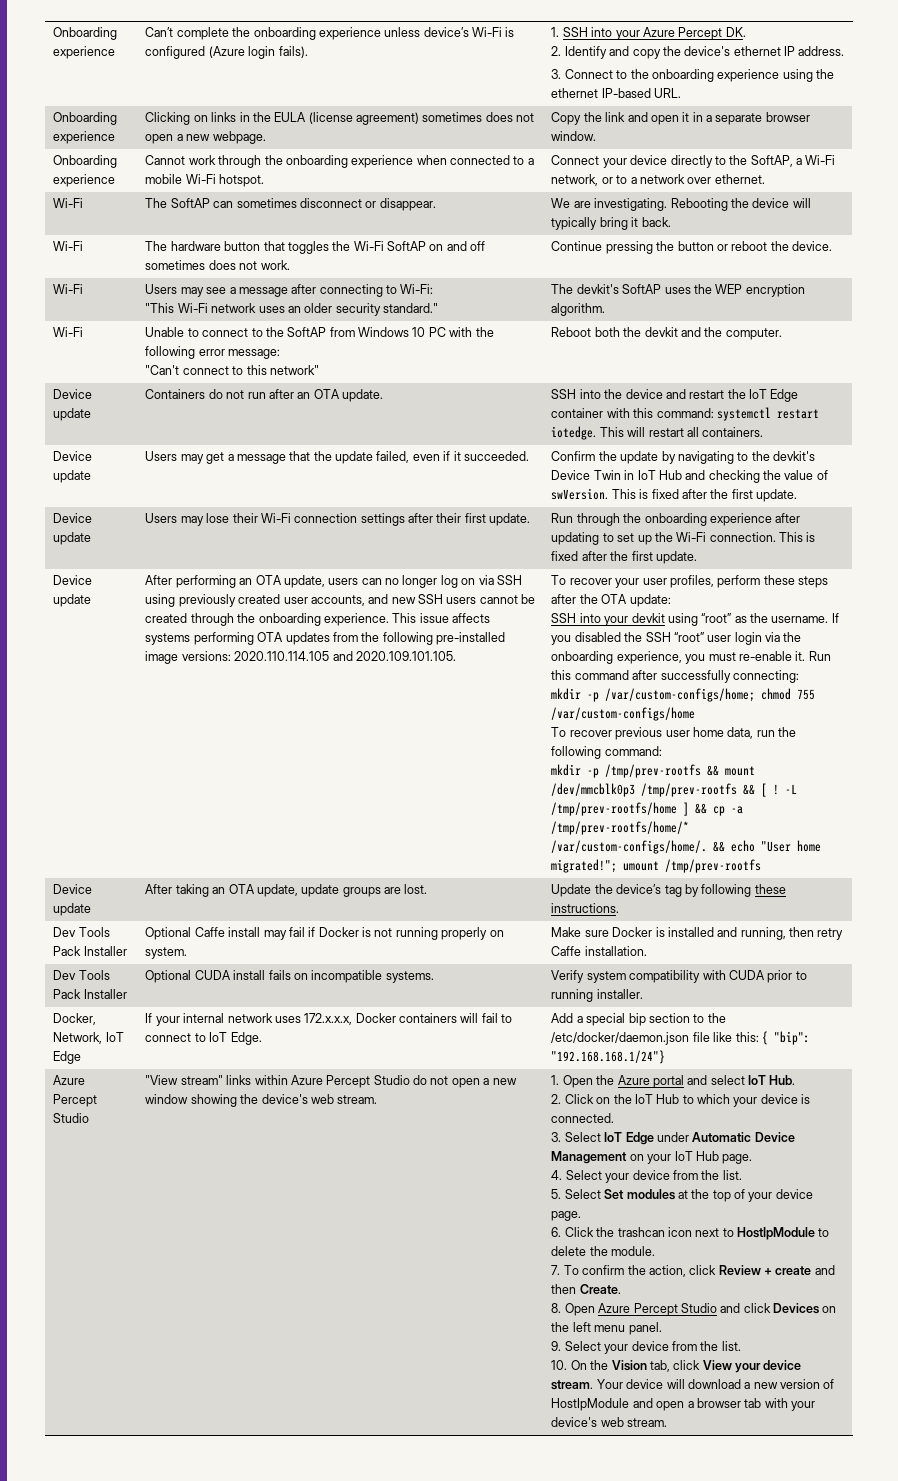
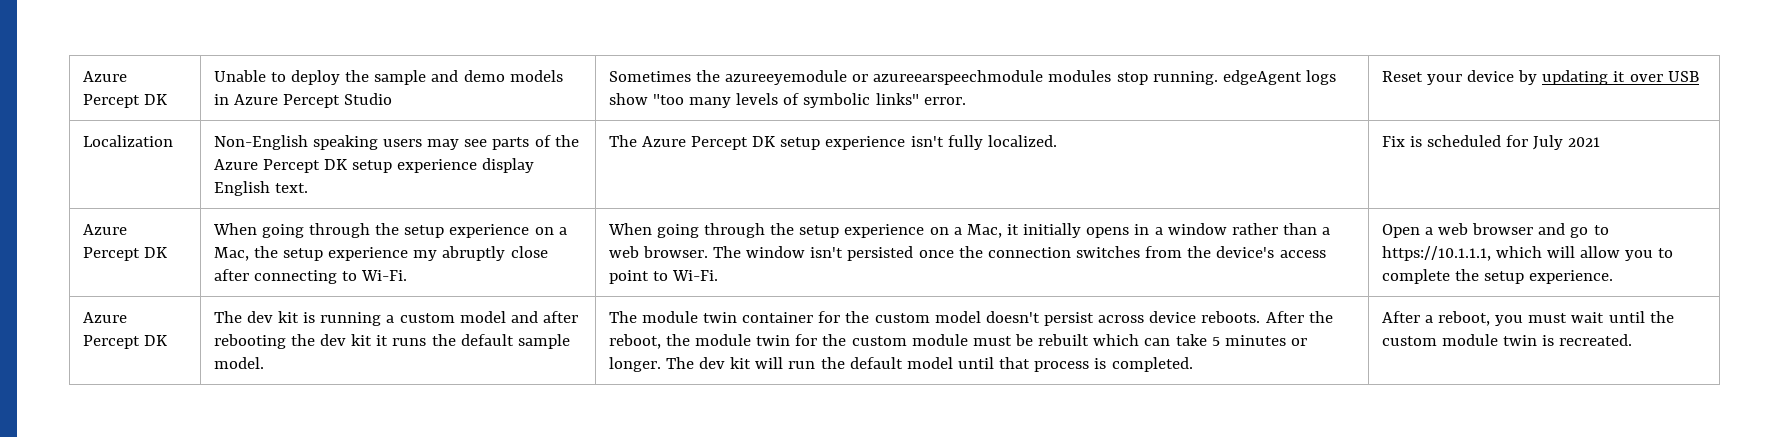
[53,27,118,40] [53,46,116,59] [145,27,515,40] [145,46,308,59] [551,27,746,40] [551,46,845,59] [551,69,835,82] [551,88,682,98] [53,112,118,125] [53,131,116,144] [145,112,535,125] [145,131,266,144] [551,112,810,125] [551,131,597,141] [53,155,118,168] [53,174,116,187] [145,155,534,168] [145,174,265,187] [551,155,836,168] [551,174,765,186] [53,198,84,208] [145,198,436,211] [551,198,811,211] [551,217,671,230] [53,241,84,251] [145,241,486,254] [145,260,290,270] [551,241,833,254] [53,284,84,294] [145,284,434,297] [145,303,439,316] [551,284,805,297] [551,303,606,316] [53,327,84,337] [145,327,494,337] [145,346,281,359] [145,365,319,375] [551,327,782,340] [53,389,93,399] [53,408,92,421] [145,389,384,402] [551,389,799,402] [551,407,819,421] [551,426,764,440] [53,451,93,461] [53,470,92,483] [145,451,529,464] [551,451,816,464] [551,470,828,483] [551,488,798,502] [53,513,93,523] [53,532,92,545] [145,513,531,526] [551,513,801,526] [551,532,816,545] [551,551,697,564] [53,575,93,585] [53,594,92,607] [145,575,522,588] [145,594,536,607] [145,613,491,626] [145,632,506,645] [145,651,456,664] [551,575,829,588] [551,594,671,607] [551,613,839,626] [551,632,802,645] [551,651,831,664] [551,670,799,683] [551,688,816,702] [551,707,696,721] [551,727,797,740] [551,746,662,759] [551,764,756,778] [551,783,798,797] [551,802,744,816] [551,821,690,835] [551,840,822,854] [551,859,762,873] [53,884,93,894] [53,903,92,916] [145,884,428,897] [551,884,786,897] [551,903,620,913] [53,927,110,937] [53,946,127,956] [145,927,504,940] [145,947,188,959] [551,927,844,940] [551,946,647,956] [53,970,110,980] [53,989,127,999] [145,970,434,983] [551,970,807,983] [551,989,643,1002] [53,1013,97,1025] [53,1032,124,1044] [53,1051,82,1064] [145,1013,513,1026] [145,1032,262,1045] [551,1013,726,1026] [551,1031,810,1045] [551,1050,666,1064] [53,1075,86,1085] [53,1094,98,1107] [53,1113,90,1123] [145,1075,517,1088] [145,1094,378,1107] [551,1075,796,1088] [551,1094,811,1107] [551,1113,615,1123] [551,1132,795,1145] [551,1151,753,1164] [551,1170,742,1183] [551,1189,813,1202] [551,1211,582,1221] [551,1227,830,1240] [551,1246,656,1256] [551,1265,835,1277] [551,1284,621,1294] [551,1303,837,1316] [551,1322,662,1335] [551,1341,741,1354] [551,1360,802,1373] [551,1379,835,1390] [551,1398,816,1411] [551,1417,668,1427] Onboarding experience | Can’t complete the onboarding experience unless device’s Wi-Fi is configured (Azure login fails). | 1. SSH into your Azure Percept DK. // 2. Identify and copy the device's ethernet IP address. // 3. Connect to the onboarding experience using the ethernet IP-based URL. // Onboarding experience | Clicking on links in the EULA (license agreement) sometimes does not open a new webpage. | Copy the link and open it in a separate browser window. // Onboarding experience | Cannot work through the onboarding experience when connected to a mobile Wi-Fi hotspot. | Connect your device directly to the SoftAP, a Wi-Fi network, or to a network over ethernet. // Wi-Fi | The SoftAP can sometimes disconnect or disappear. | We are investigating. Rebooting the device will typically bring it back. // Wi-Fi | The hardware button that toggles the Wi-Fi SoftAP on and off sometimes does not work. | Continue pressing the button or reboot the device. // Wi-Fi | Users may see a message after connecting to Wi-Fi: // "This Wi-Fi network uses an older security standard." | The devkit's SoftAP uses the WEP encryption algorithm. // Wi-Fi | Unable to connect to the SoftAP from Windows 10 PC with the following error message: // "Can't connect to this network" | Reboot both the devkit and the computer. // Device update | Containers do not run after an OTA update. | SSH into the device and restart the IoT Edge container with this command: systemctl restart iotedge. This will restart all containers. // Device update | Users may get a message that the update failed, even if it succeeded. | Confirm the update by navigating to the devkit's Device Twin in IoT Hub and checking the value of swVersion. This is fixed after the first update. // Device update | Users may lose their Wi-Fi connection settings after their first update. | Run through the onboarding experience after updating to set up the Wi-Fi connection. This is fixed after the first update. // Device update | After performing an OTA update, users can no longer log on via SSH using previously created user accounts, and new SSH users cannot be created through the onboarding experience. This issue affects systems performing OTA updates from the following pre-installed image versions: 2020.110.114.105 and 2020.109.101.105. | To recover your user profiles, perform these steps after the OTA update: // SSH into your devkit using “root” as the username. If you disabled the SSH “root” user login via the onboarding experience, you must re-enable it. Run this command after successfully connecting: // mkdir -p /var/custom-configs/home; chmod 755 /var/custom-configs/home // To recover previous user home data, run the following command: // mkdir -p /tmp/prev-rootfs && mount /dev/mmcblk0p3 /tmp/prev-rootfs && [ ! -L /tmp/prev-rootfs/home ] && cp -a /tmp/prev-rootfs/home/* /var/custom-configs/home/. && echo "User home migrated!"; umount /tmp/prev-rootfs // Device update | After taking an OTA update, update groups are lost. | Update the device’s tag by following these instructions. // Dev Tools Pack Installer | Optional Caffe install may fail if Docker is not running properly on system. | Make sure Docker is installed and running, then retry Caffe installation. // Dev Tools Pack Installer | Optional CUDA install fails on incompatible systems. | Verify system compatibility with CUDA prior to running installer. // Docker, Network, IoT Edge | If your internal network uses 172.x.x.x, Docker containers will fail to connect to IoT Edge. | Add a special bip section to the /etc/docker/daemon.json file like this: { "bip": "192.168.168.1/24"} // Azure Percept Studio | "View stream" links within Azure Percept Studio do not open a new window showing the device's web stream. | 1. Open the Azure portal and select IoT Hub. // 2. Click on the IoT Hub to which your device is connected. // 3. Select IoT Edge under Automatic Device Management on your IoT Hub page. // 4. Select your device from the list. // 5. Select Set modules at the top of your device page. // 6. Click the trashcan icon next to HostIpModule to delete the module. // 7. To confirm the action, click Review + create and then Create. // 8. Open Azure Percept Studio and click Devices on the left menu panel. // 9. Select your device from the list. // 10. On the Vision tab, click View your device stream. Your device will download a new version of HostIpModule and open a browser tab with your device's web stream. -> [82,71,127,82] [82,94,167,108] [213,70,563,85] [213,93,393,108] [608,70,1336,85] [608,93,966,108] [1381,70,1699,85] [82,135,173,147] [213,135,579,150] [213,158,535,173] [213,181,308,196] [608,135,1057,150] [1381,135,1601,150] [82,224,127,235] [82,247,167,261] [212,223,567,238] [213,246,548,261] [213,269,408,284] [607,223,1331,238] [608,246,1326,261] [608,270,719,284] [1381,223,1609,238] [1381,246,1674,261] [1381,269,1614,284] [82,312,127,323] [82,335,167,349] [213,311,578,326] [213,334,570,349] [213,357,264,369] [608,311,1333,326] [608,334,1307,349] [608,357,1193,372] [1381,311,1674,326] [1381,334,1633,346] Azure Percept DK | Unable to deploy the sample and demo models in Azure Percept Studio | Sometimes the azureeyemodule or azureearspeechmodule modules stop running. edgeAgent logs show "too many levels of symbolic links" error. | Reset your device by updating it over USB // Localization | Non-English speaking users may see parts of the Azure Percept DK setup experience display English text. | The Azure Percept DK setup experience isn't fully localized. | Fix is scheduled for July 2021 // Azure Percept DK | When going through the setup experience on a Mac, the setup experience my abruptly close after connecting to Wi-Fi. | When going through the setup experience on a Mac, it initially opens in a window rather than a web browser. The window isn't persisted once the connection switches from the device's access point to Wi-Fi. | Open a web browser and go to https://10.1.1.1, which will allow you to complete the setup experience. // Azure Percept DK | The dev kit is running a custom model and after rebooting the dev kit it runs the default sample model. | The module twin container for the custom model doesn't persist across device reboots. After the reboot, the module twin for the custom module must be rebuilt which can take 5 minutes or longer. The dev kit will run the default model until that process is completed. | After a reboot, you must wait until the custom module twin is recreated.

